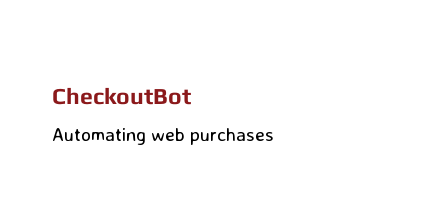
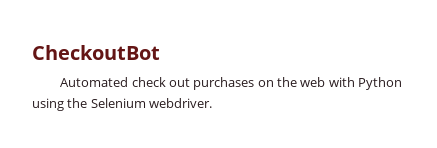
[52,128,275,145] Automating web purchases -> [60,77,403,90] [32,98,213,111] Automated check out purchases on the web with Python using the Selenium webdriver.

